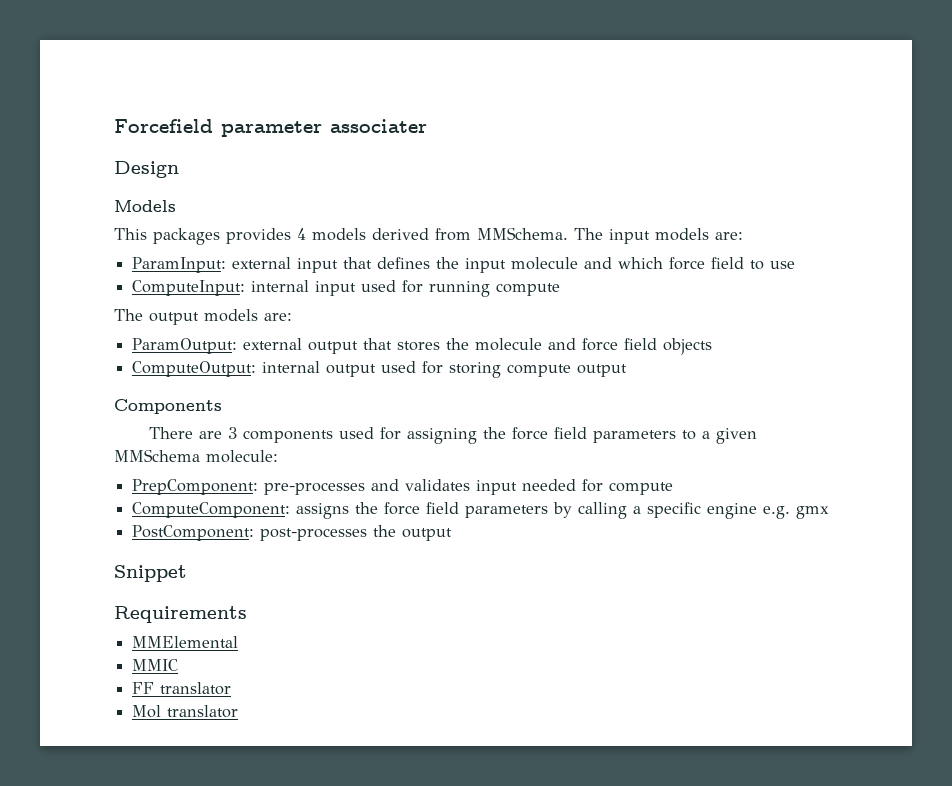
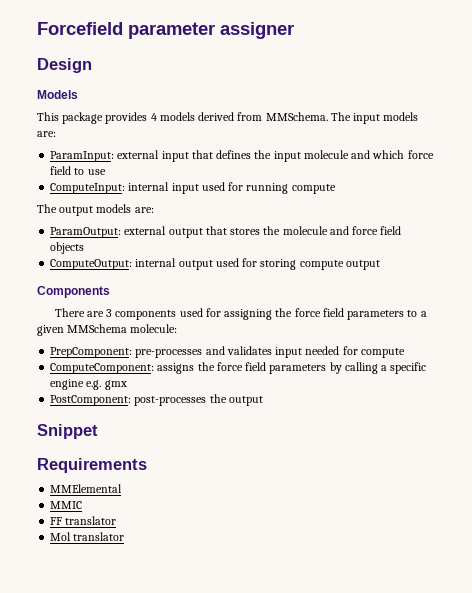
[330,119,427,133] associater -> [220,22,294,39] assigner
[153,228,220,245] packages -> [62,112,104,124] package

